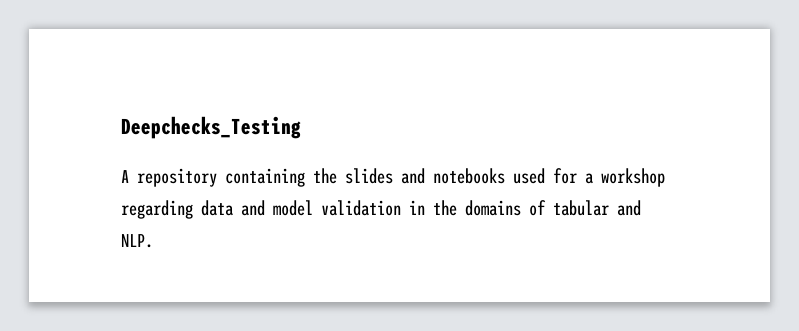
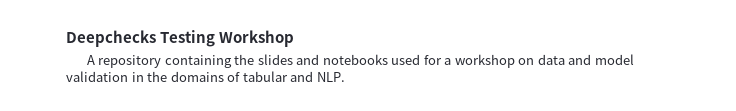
[121,116,301,139] Deepchecks_Testing -> [66,30,295,47] Deepchecks Testing Workshop
[121,200,193,219] regarding -> [518,58,535,65] on

